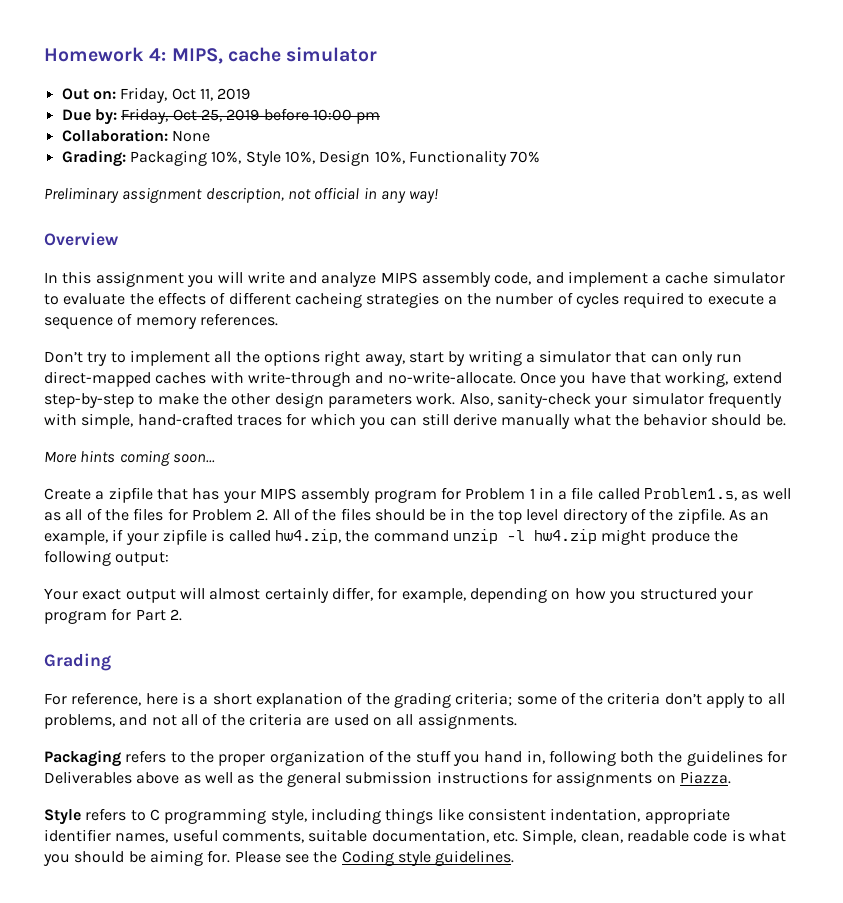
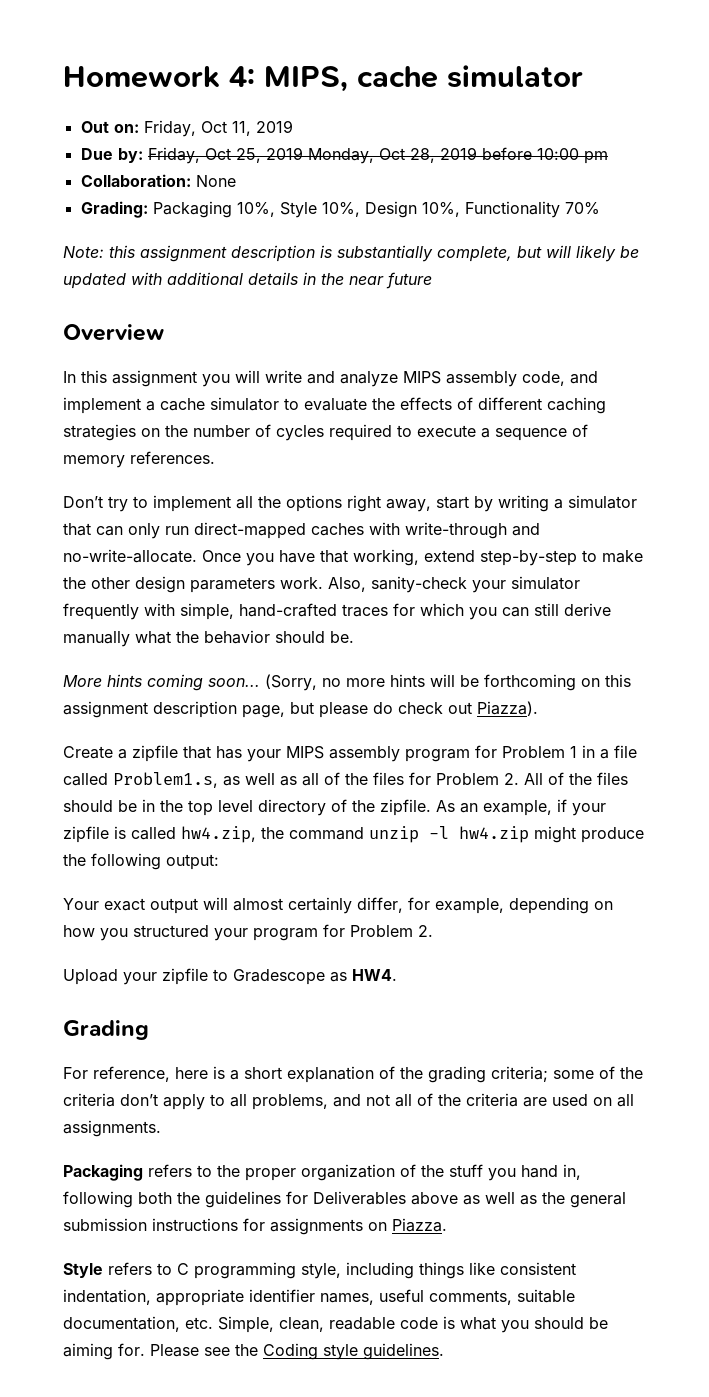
(260, 115) none -> [307,147,477,164] Monday, Oct 28, 2019
[44,187,439,203] Preliminary assignment description, not official in any way! -> [63,245,639,262] [63,272,432,289] Note: this assignment description is substantially complete, but will likely be updated with additional details in the near future
[294,292,362,308] cacheing -> [547,397,606,414] caching
(215, 458) none -> [265,674,631,691] [63,701,538,718] (Sorry, no more hints will be forthcoming on this assignment description page, but please do check out Piazza).
[135,609,182,621] Part 2. -> [350,925,433,937] [63,968,397,985] Problem 2. // Upload your zipfile to Gradescope as HW4.

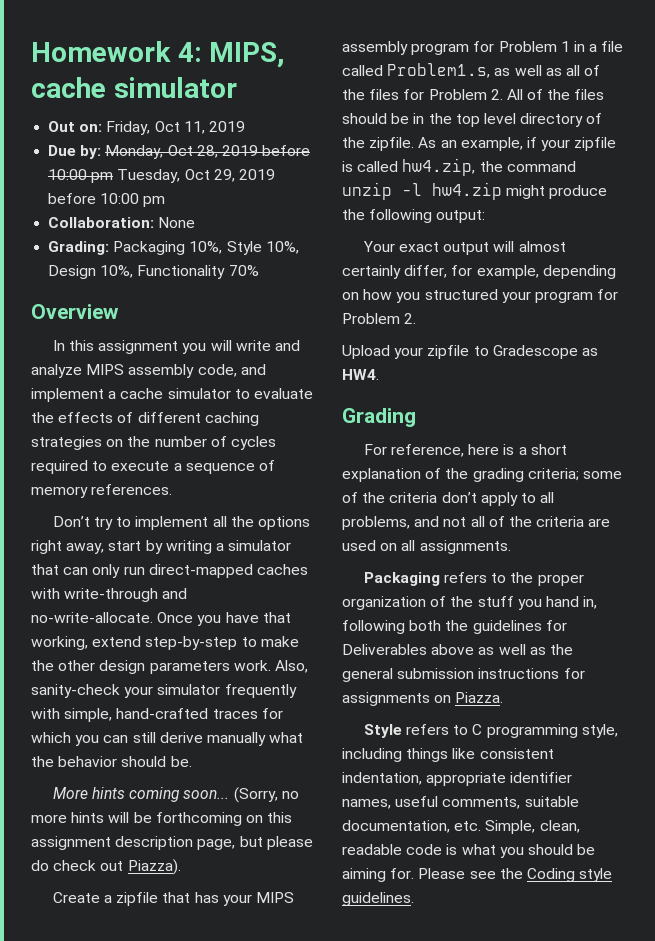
[147,147,303,164] Friday, Oct 25, 2019 -> (102, 152) none
(608, 157) none -> [117,169,275,183] [48,193,166,207] Tuesday, Oct 29, 2019 before 10:00 pm
[63,245,639,262] [63,272,432,289] // Note: this assignment description is substantially complete, but will likely be updated with additional details in the near future -> (259, 270) none

